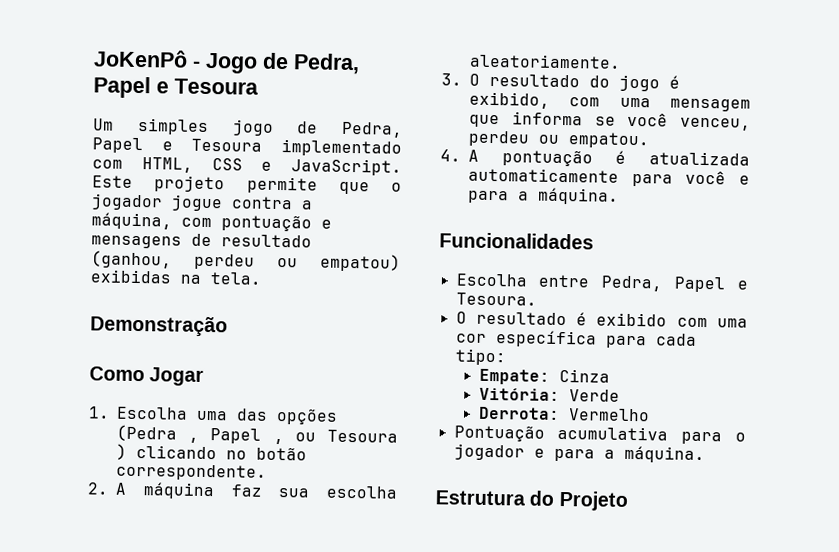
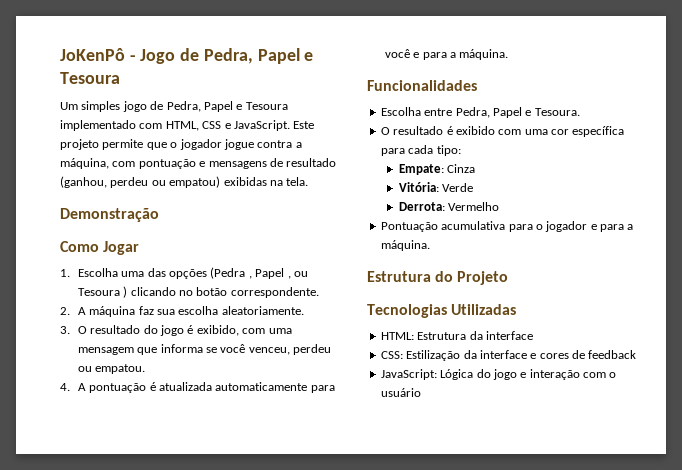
(628, 500) none -> [367,304,517,318] [380,331,533,340] [380,350,637,361] [380,369,617,380] [380,388,421,397] // Tecnologias Utilizadas // HTML: Estrutura da interface // CSS: Estilização da interface e cores de feedback // JavaScript: Lógica do jogo e interação com o usuário

